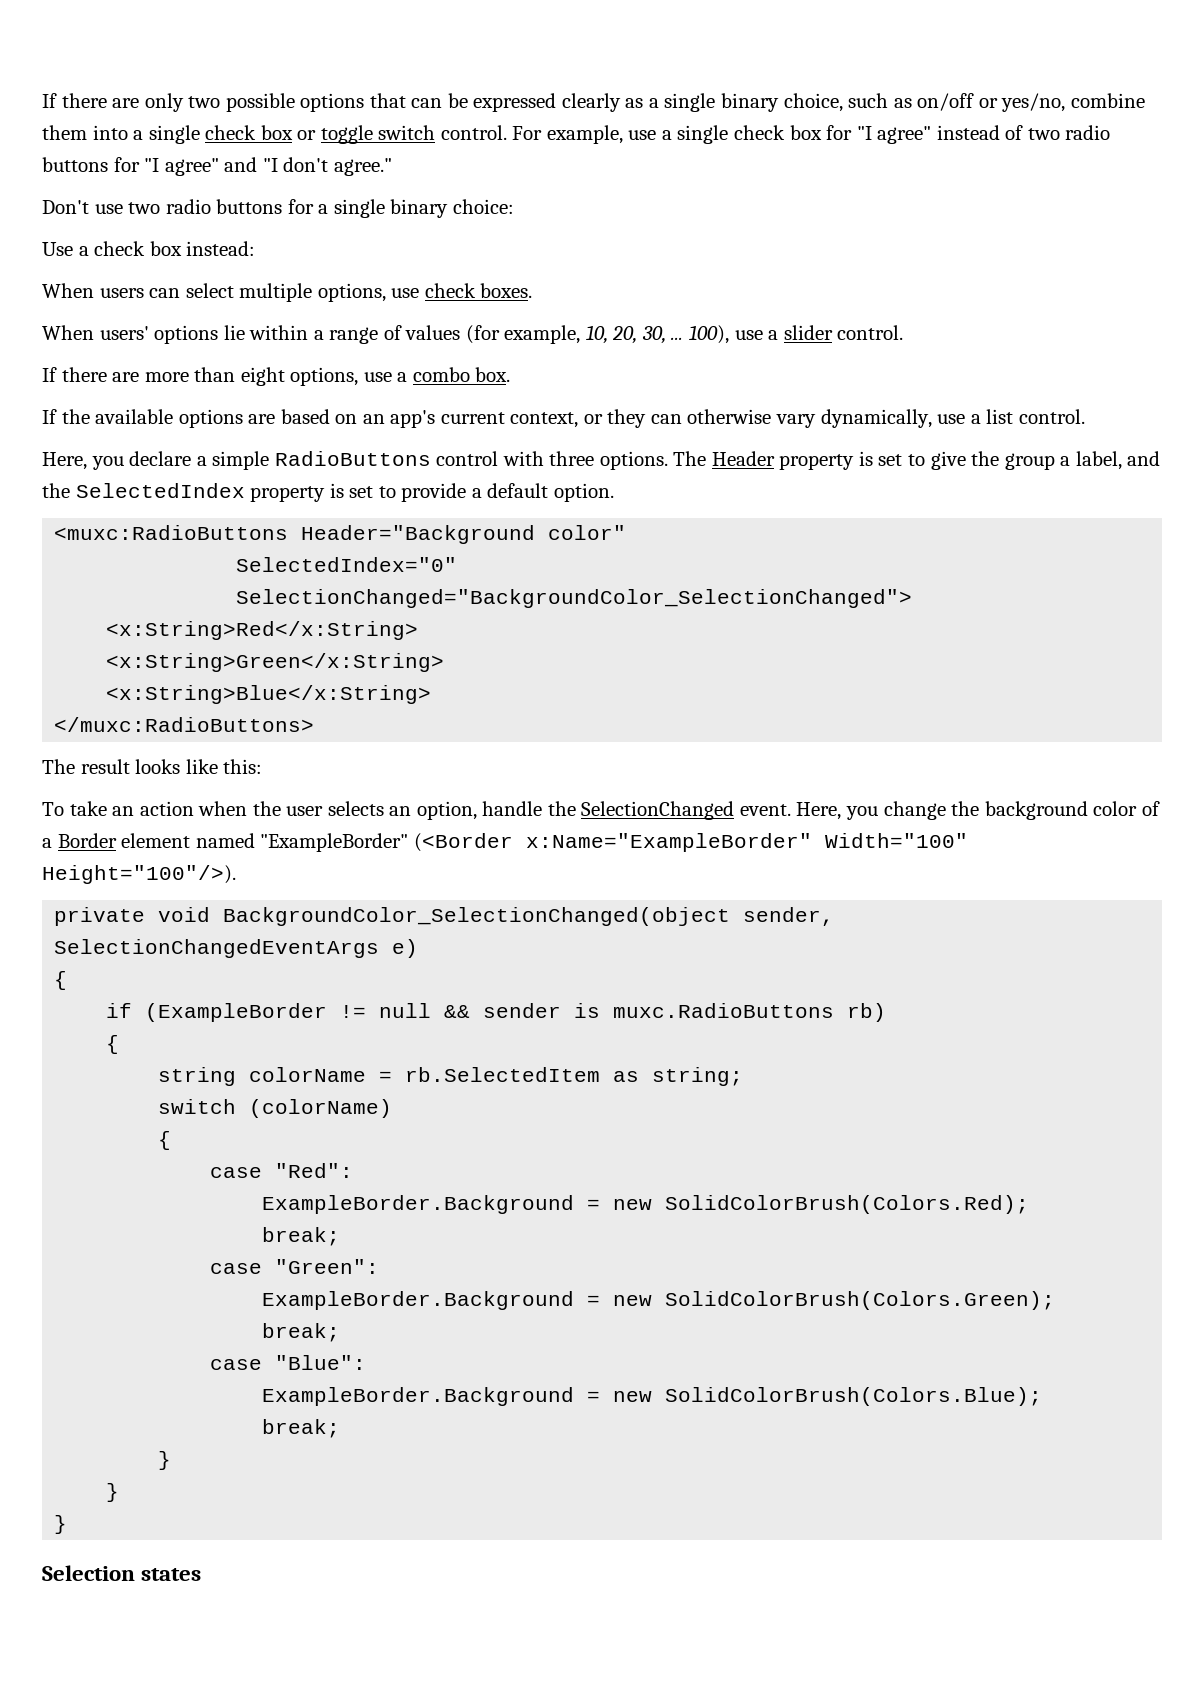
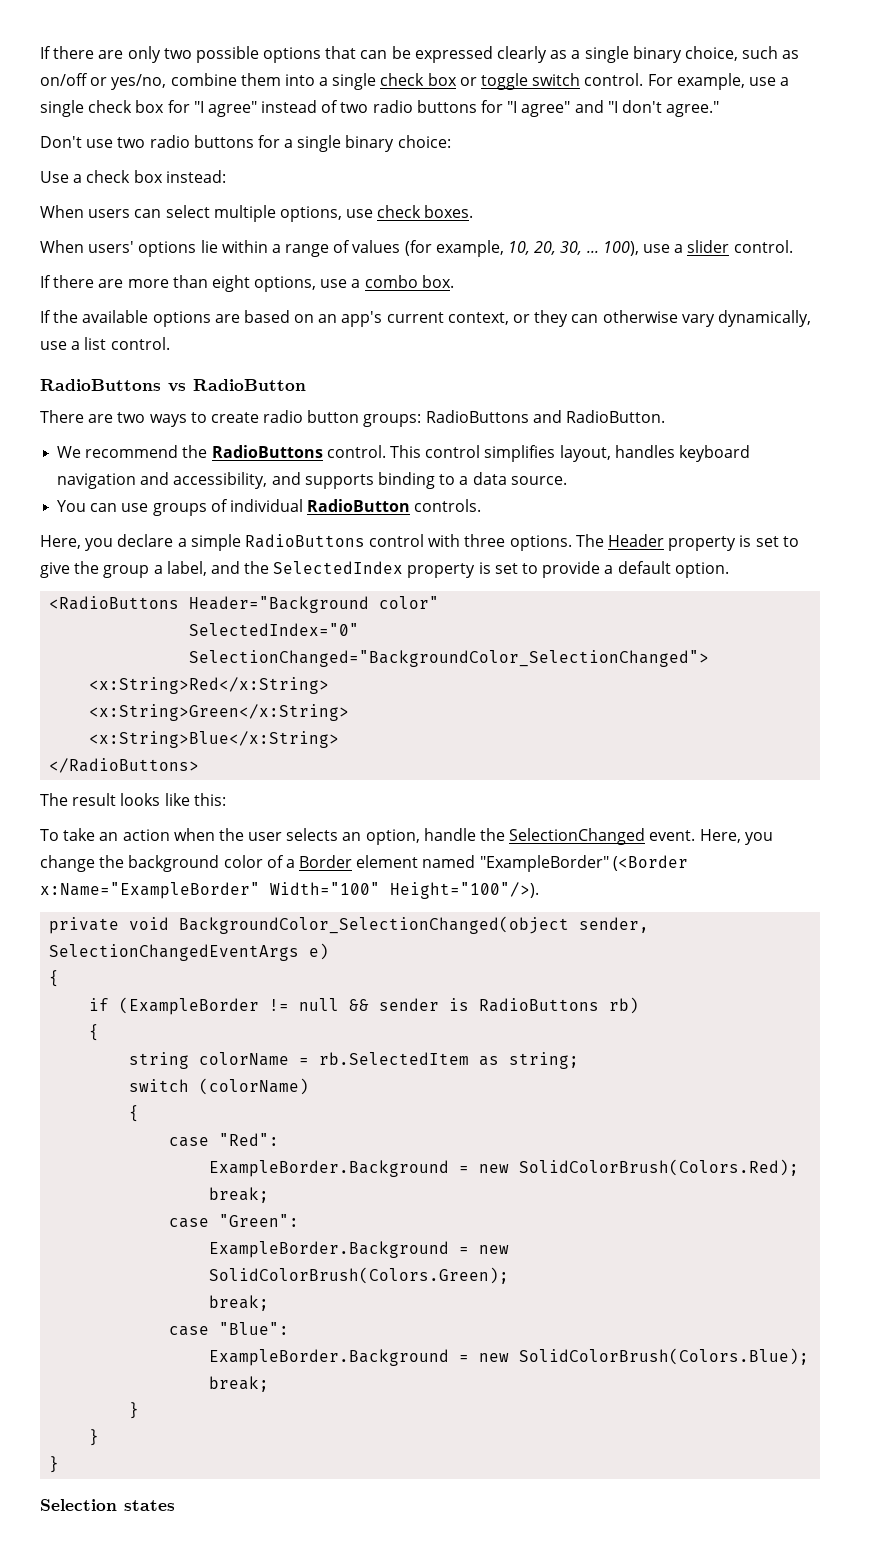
(1085, 416) none -> [40,379,306,392] [40,410,666,427] [57,445,750,462] [57,472,567,489] [57,499,482,516] // RadioButtons vs RadioButton // There are two ways to create radio button groups: RadioButtons and RadioButton. // We recommend the RadioButtons control. This control simplifies layout, handles keyboard navigation and accessibility, and supports binding to a data source. // You can use groups of individual RadioButton controls.
[54,525,289,540] <muxc:RadioButtons -> [49,596,180,610] <RadioButtons
[54,717,315,732] </muxc:RadioButtons> -> [49,758,200,773] </RadioButtons>
[613,1003,835,1018] muxc.RadioButtons -> [479,998,600,1012] RadioButtons

